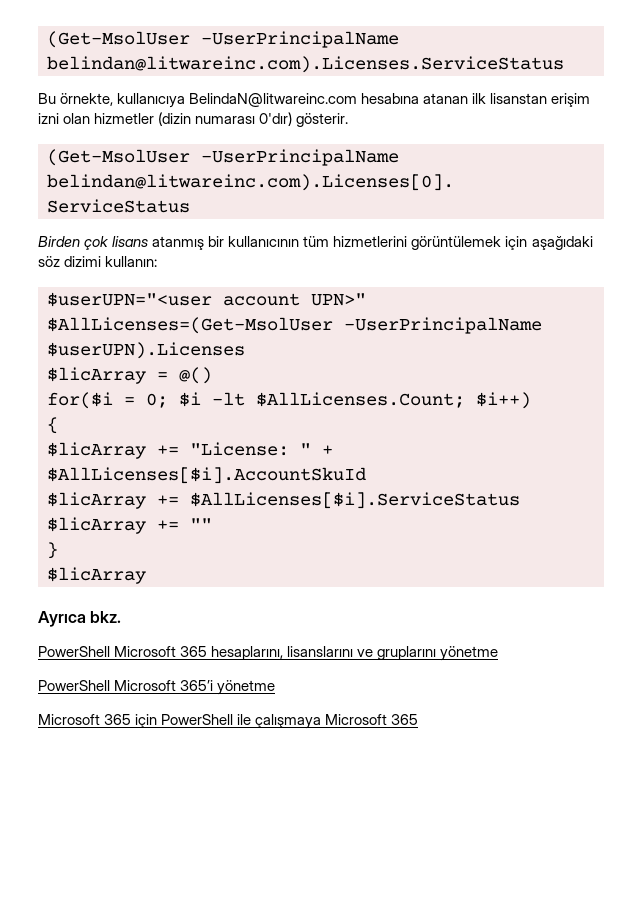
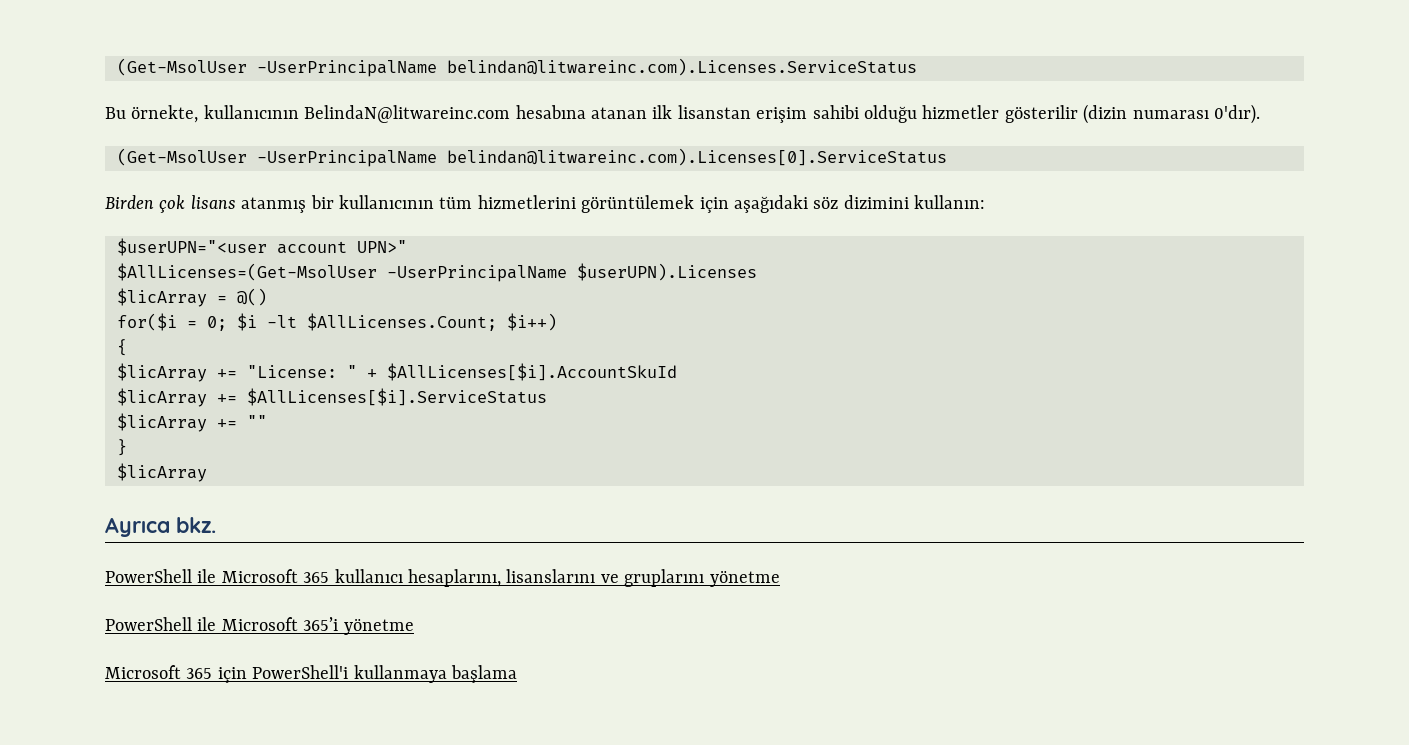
[117,93,186,108] kullanıcıya -> [203,105,299,119] kullanıcının
[38,112,349,127] izni olan hizmetler (dizin numarası 0'dır) gösterir. -> [812,104,1260,124] sahibi olduğu hizmetler gösterilir (dizin numarası 0'dır).
[64,256,102,267] dizimi -> [843,195,909,209] dizimini
[114,646,208,657] Microsoft 365 -> [197,569,403,583] ile Microsoft 365 kullanıcı
(110, 685) none -> [197,617,217,631] ile
[161,714,419,729] PowerShell ile çalışmaya Microsoft 365 -> [252,665,517,683] PowerShell'i kullanmaya başlama

